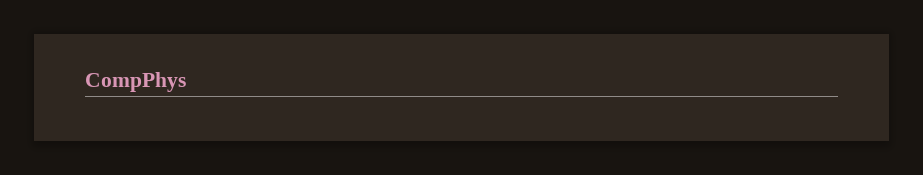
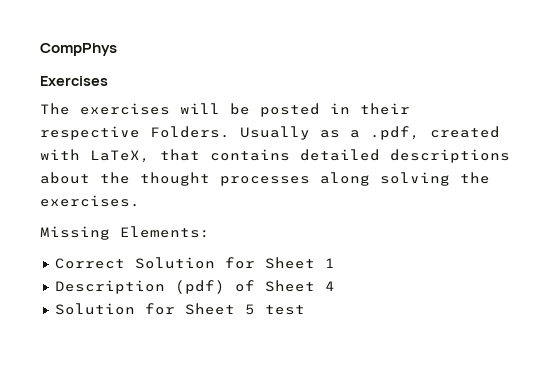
(186, 82) none -> [40,76,108,86] [40,103,410,117] [40,126,500,140] [40,149,510,163] [40,172,490,186] [40,195,140,207] [40,226,210,240] [54,257,335,269] [54,280,335,294] [54,303,305,315] // Exercises // The exercises will be posted in their respective Folders. Usually as a .pdf, created with LaTeX, that contains detailed descriptions about the thought processes along solving the exercises. // Missing Elements: // Correct Solution for Sheet 1 // Description (pdf) of Sheet 4 // Solution for Sheet 5 test

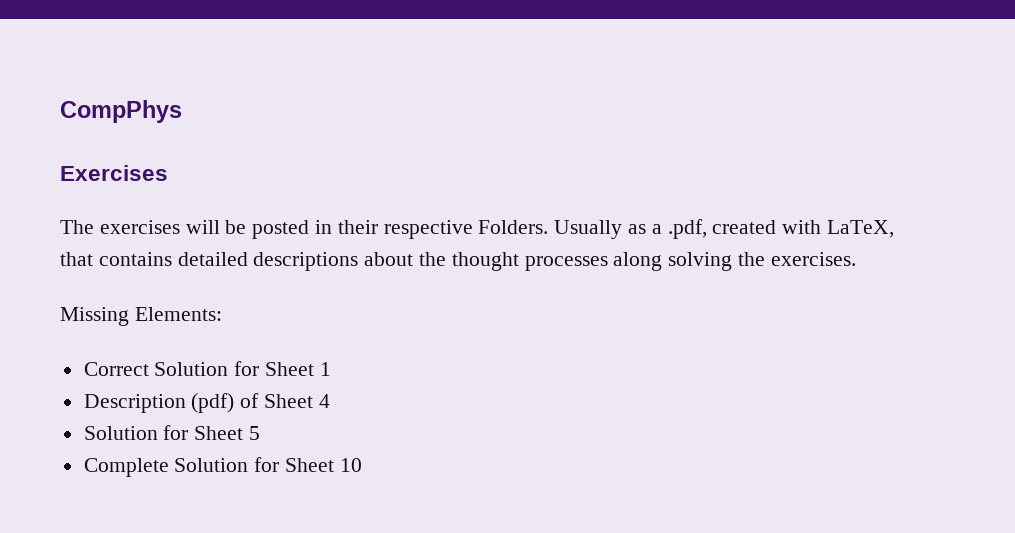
[264,305,305,315] test -> [83,457,362,477] // Complete Solution for Sheet 10

